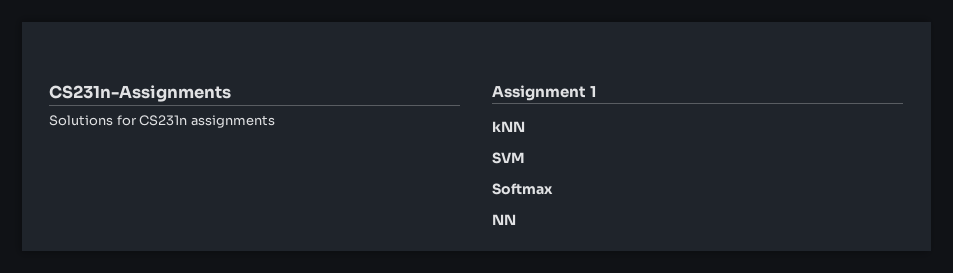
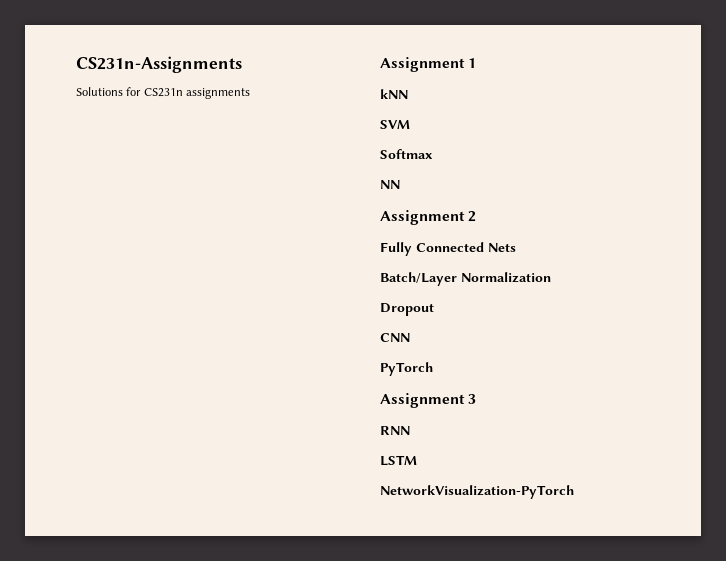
(516, 219) none -> [380,210,477,225] [380,242,516,256] [380,272,551,286] [380,303,434,316] [380,333,410,342] [380,362,433,376] [380,393,477,408] [380,426,410,435] [380,455,417,466] [380,485,574,499] // Assignment 2 // Fully Connected Nets // Batch/Layer Normalization // Dropout // CNN // PyTorch // Assignment 3 // RNN // LSTM // NetworkVisualization-PyTorch

